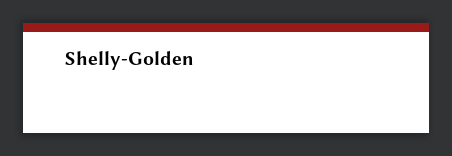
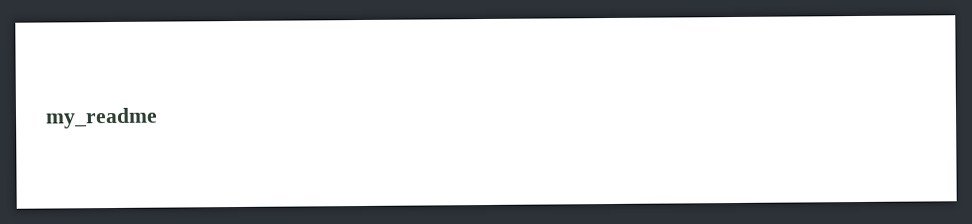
[65,51,194,70] Shelly-Golden -> [45,107,158,129] my_readme

